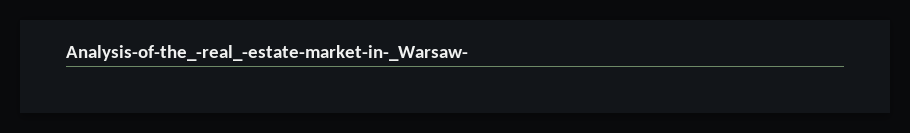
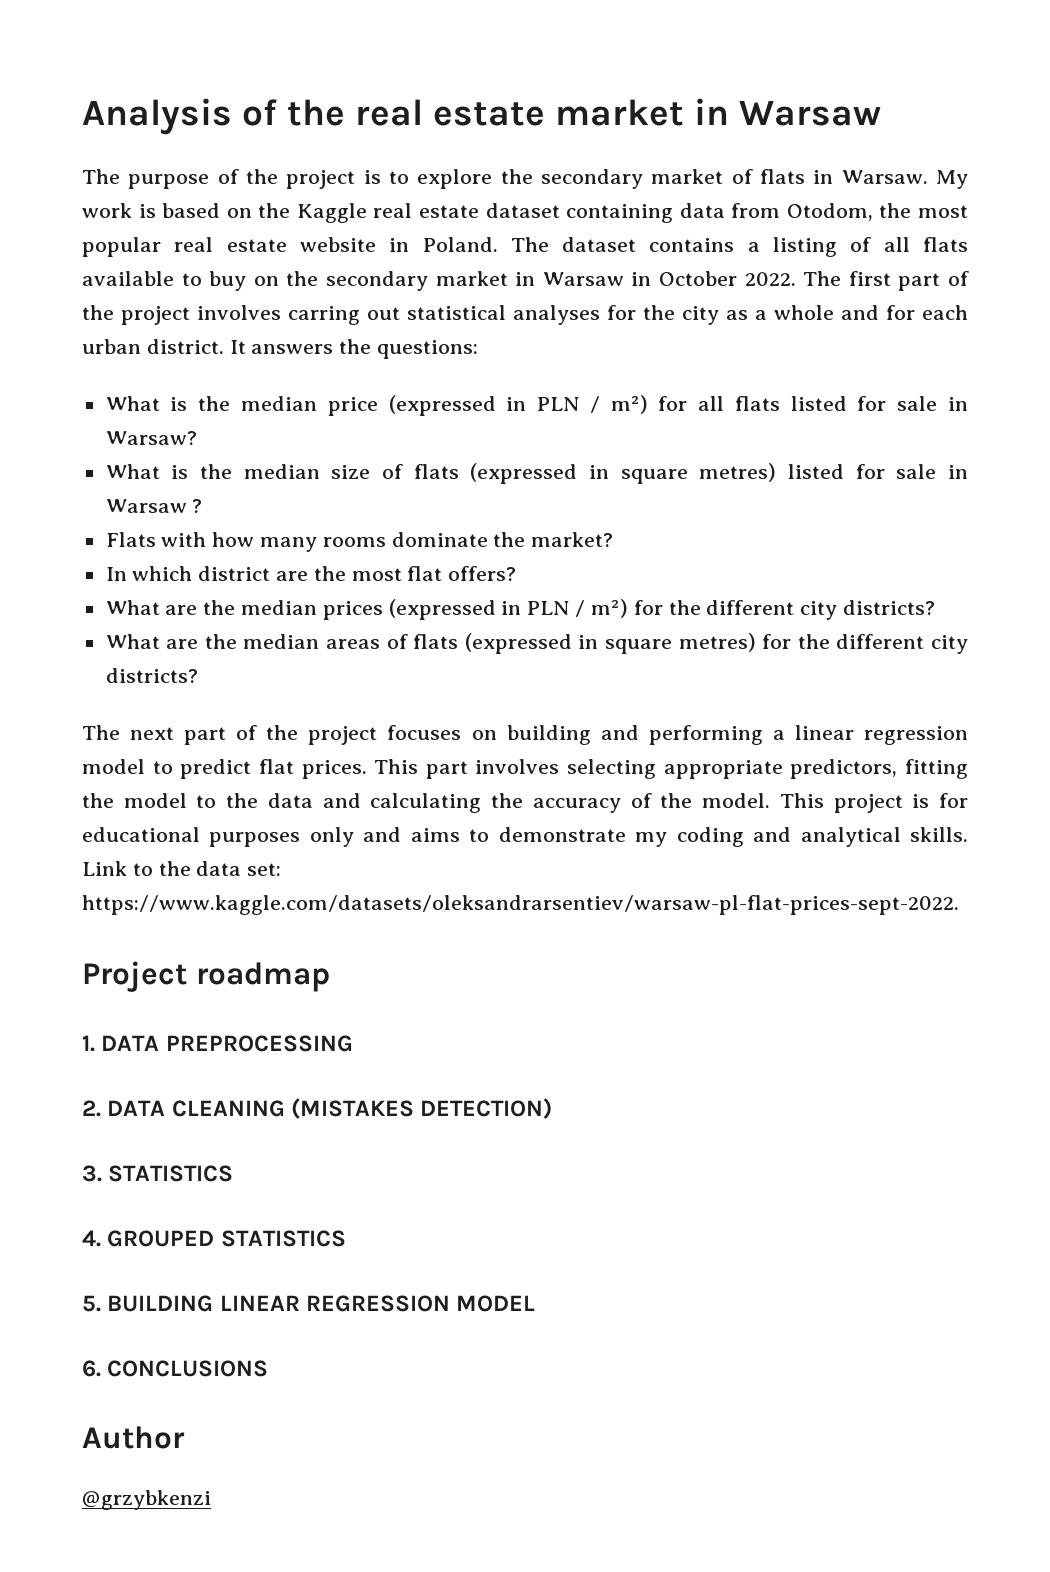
[66,45,468,61] Analysis-of-the_-real_-estate-market-in-_Warsaw- -> [82,98,881,135] [82,169,969,189] [82,203,968,223] [82,237,968,257] [82,271,970,291] [82,305,968,325] [82,339,479,359] [105,395,969,416] [105,431,197,445] [105,463,969,484] [105,499,203,513] [105,532,614,552] [105,566,517,581] [105,599,935,620] [105,633,968,654] [105,668,198,683] [82,725,969,745] [82,759,968,779] [82,793,969,813] [82,827,969,847] [82,861,282,876] [82,895,959,915] [82,961,330,992] [82,1035,353,1052] [82,1098,553,1119] [82,1165,234,1182] [82,1230,346,1247] [82,1295,536,1312] [82,1360,269,1377] [82,1426,185,1449] [82,1490,211,1510] Analysis of the real estate market in Warsaw // The purpose of the project is to explore the secondary market of flats in Warsaw. My work is based on the Kaggle real estate dataset containing data from Otodom, the most popular real estate website in Poland. The dataset contains a listing of all flats available to buy on the secondary market in Warsaw in October 2022. The first part of the project involves carring out statistical analyses for the city as a whole and for each urban district. It answers the questions: // What is the median price (expressed in PLN / m²) for all flats listed for sale in Warsaw? // What is the median size of flats (expressed in square metres) listed for sale in Warsaw ? // Flats with how many rooms dominate the market? // In which district are the most flat offers? // What are the median prices (expressed in PLN / m²) for the different city districts? // What are the median areas of flats (expressed in square metres) for the different city districts? // The next part of the project focuses on building and performing a linear regression model to predict flat prices. This part involves selecting appropriate predictors, fitting the model to the data and calculating the accuracy of the model. This project is for educational purposes only and aims to demonstrate my coding and analytical skills. Link to the data set: https://www.kaggle.com/datasets/oleksandrarsentiev/warsaw-pl-flat-prices-sept-2022. // Project roadmap // 1. DATA PREPROCESSING // 2. DATA CLEANING (MISTAKES DETECTION) // 3. STATISTICS // 4. GROUPED STATISTICS // 5. BUILDING LINEAR REGRESSION MODEL // 6. CONCLUSIONS // Author // @grzybkenzi

